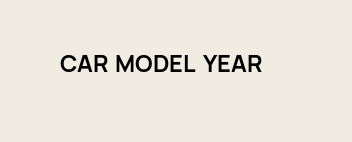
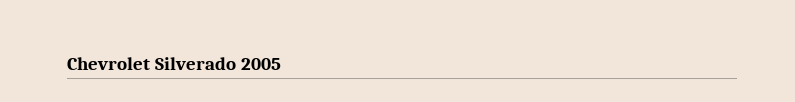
[60,55,263,72] CAR MODEL YEAR -> [67,57,282,70] Chevrolet Silverado 2005

